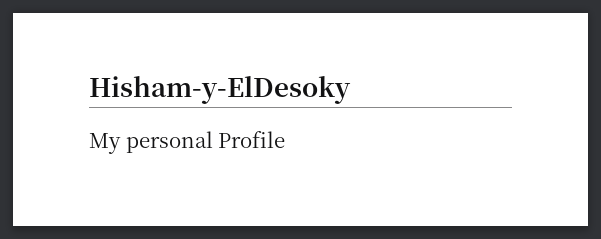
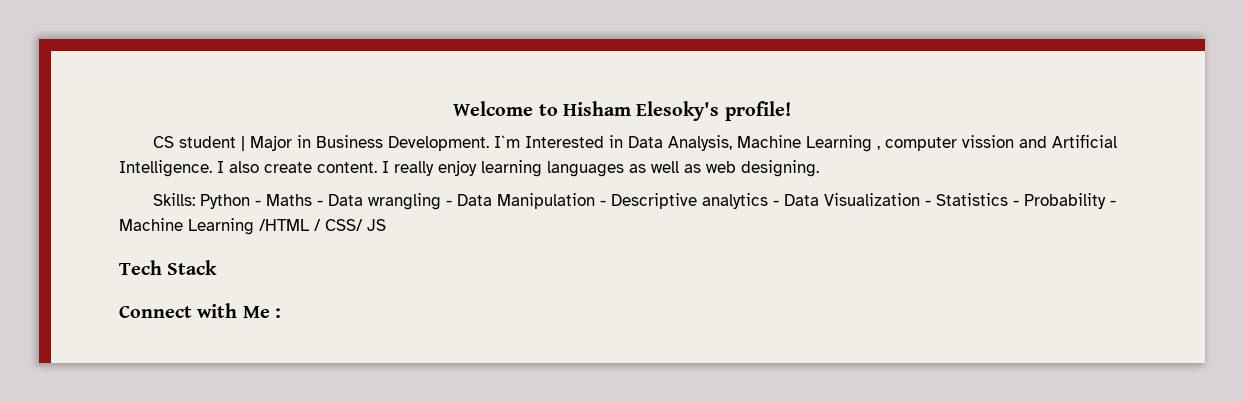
[89,76,351,104] [89,131,286,154] Hisham-y-ElDesoky // My personal Profile -> [453,101,791,121] [153,134,1118,152] [119,160,819,177] [153,193,1117,210] [119,218,386,235] [119,260,218,275] [119,303,282,318] Welcome to Hisham Elesoky's profile! // CS student | Major in Business Development. I`m Interested in Data Analysis, Machine Learning , computer vission and Artificial Intelligence. I also create content. I really enjoy learning languages as well as web designing. // Skills: Python - Maths - Data wrangling - Data Manipulation - Descriptive analytics - Data Visualization - Statistics - Probability - Machine Learning /HTML / CSS/ JS // Tech Stack // Connect with Me :

